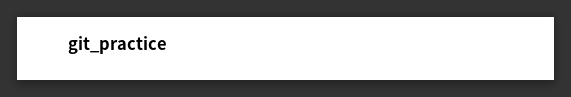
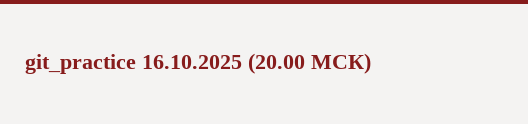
(167, 45) none -> [142,53,371,74] 16.10.2025 (20.00 МСК)

